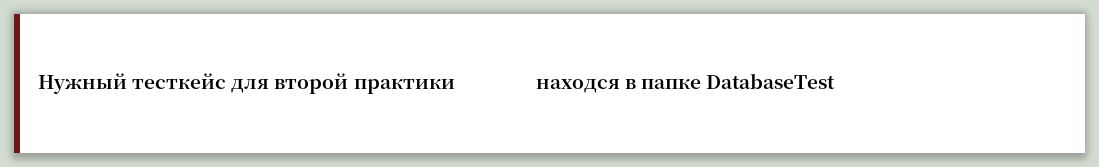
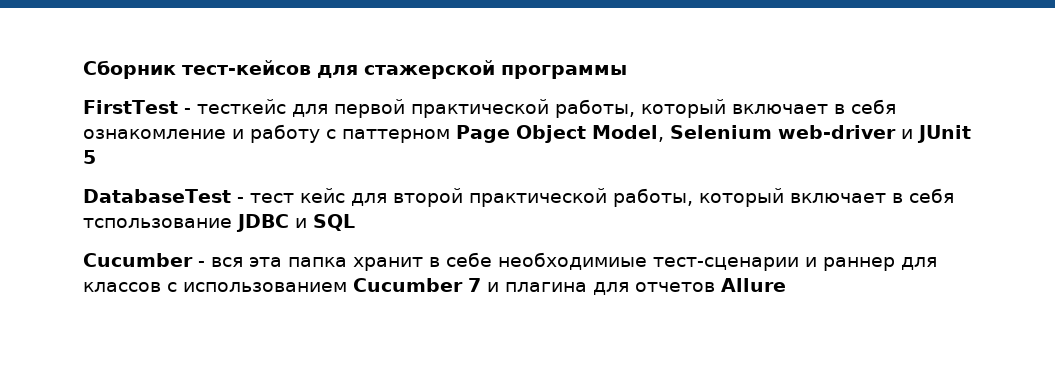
[38,73,836,94] Нужный тесткейс для второй практики находся в папке DatabaseTest -> [83,60,627,79] [83,99,896,118] [83,124,971,143] [83,150,96,164] [83,188,954,207] [83,214,355,232] [83,252,937,271] [83,278,786,295] Сборник тест-кейсов для стажерской программы // FirstTest - тесткейс для первой практической работы, который включает в себя ознакомление и работу с паттерном Page Object Model, Selenium web-driver и JUnit 5 // DatabaseTest - тест кейс для второй практической работы, который включает в себя тспользование JDBC и SQL // Cucumber - вся эта папка хранит в себе необходимиые тест-сценарии и раннер для классов с использованием Cucumber 7 и плагина для отчетов Allure

